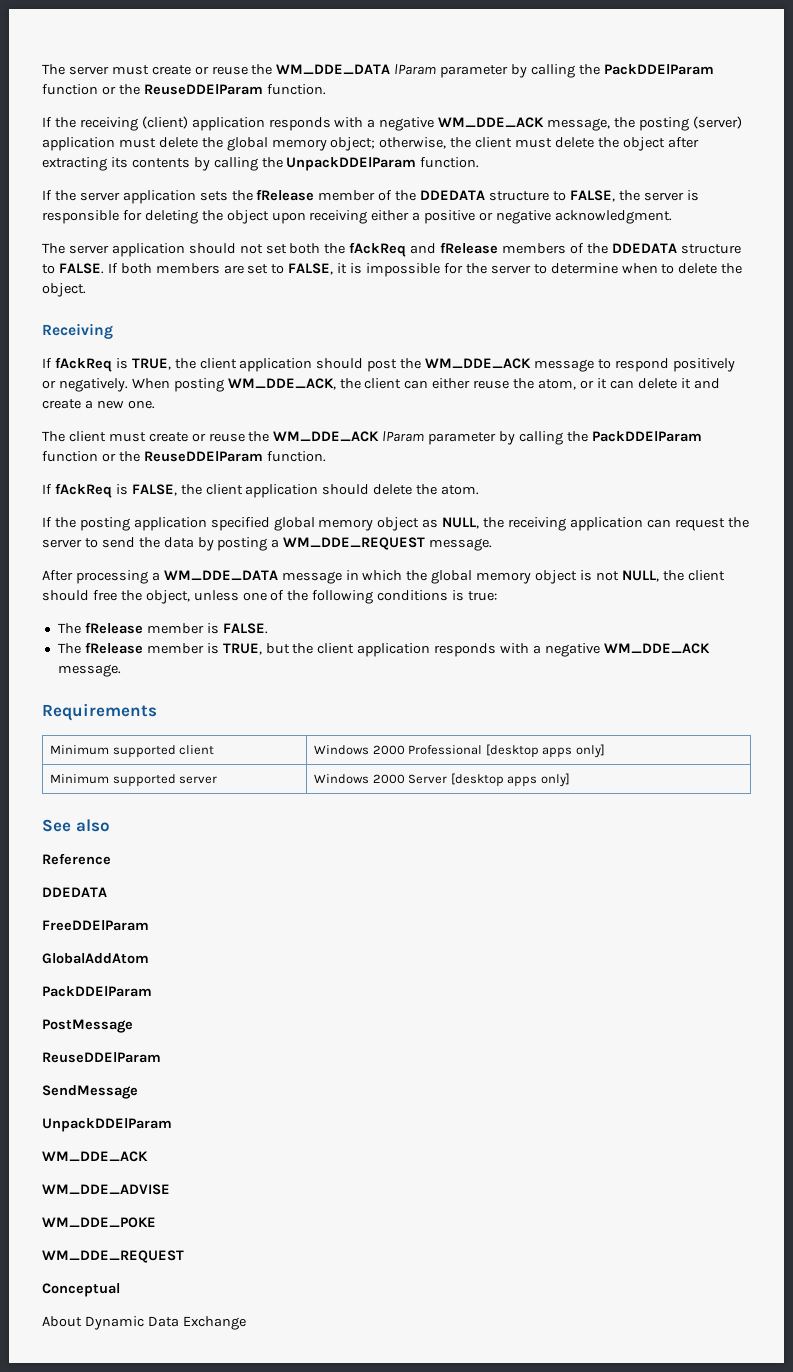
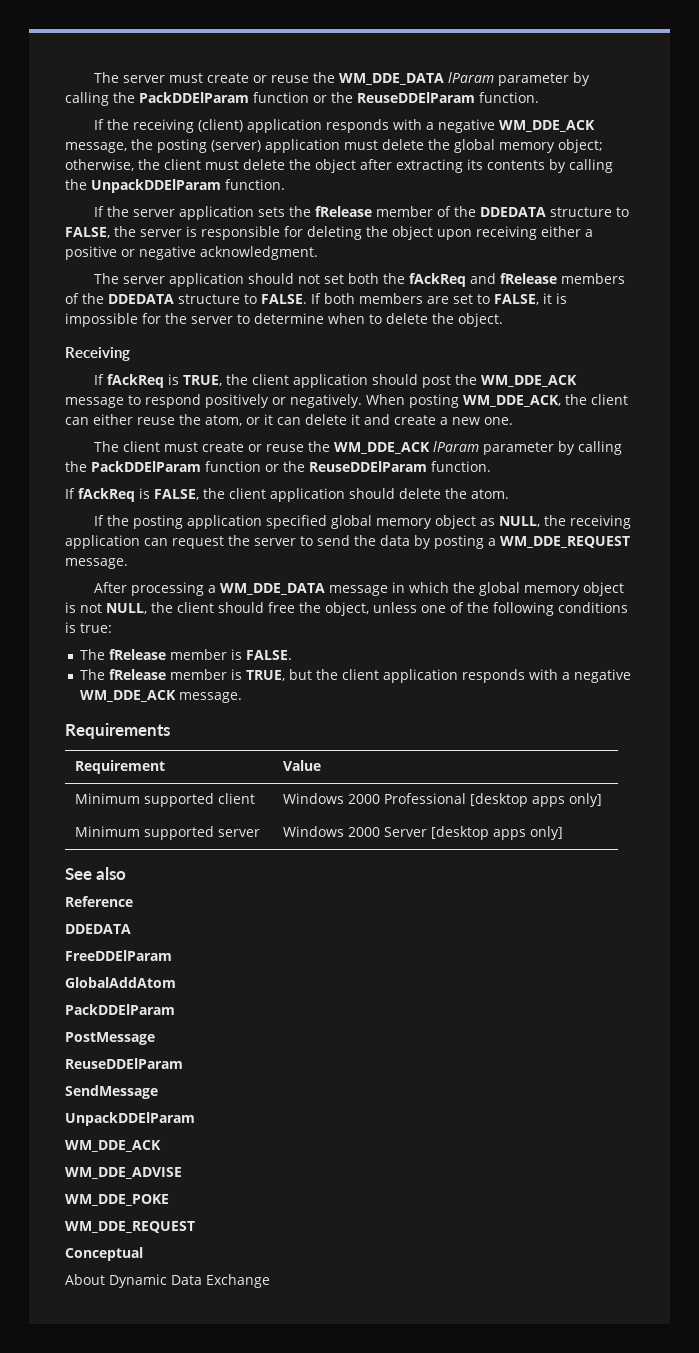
(157, 712) none -> [75,760,166,774] [283,760,322,771] // Requirement | Value

